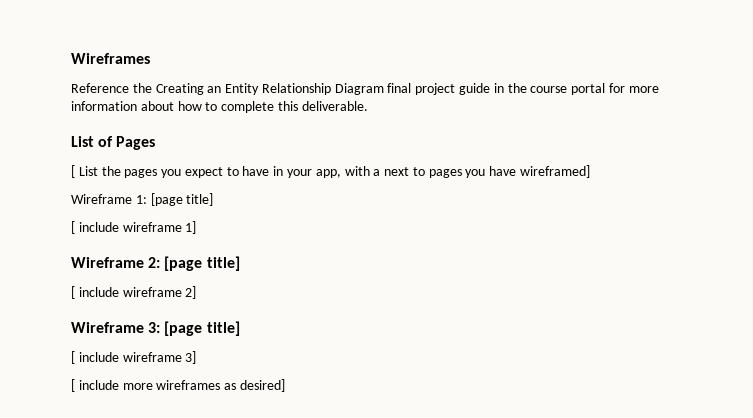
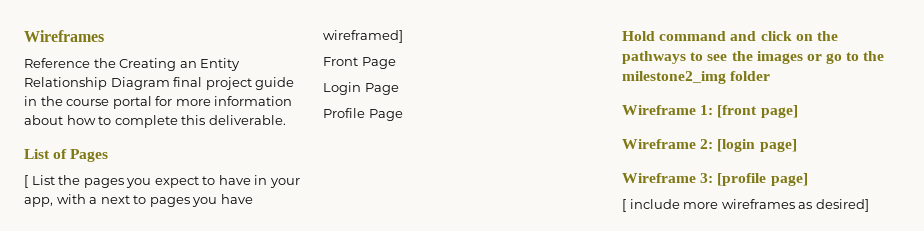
[71,193,214,206] [71,221,197,234] [71,256,240,271] [71,286,197,299] [71,321,240,336] [71,351,197,364] Wireframe 1: [page title] // [ include wireframe 1] // Wireframe 2: [page title] // [ include wireframe 2] // Wireframe 3: [page title] // [ include wireframe 3] -> [323,57,396,69] [323,82,399,95] [323,108,403,121] [622,31,838,41] [622,51,885,64] [622,71,771,84] [622,105,798,118] [622,139,797,152] [622,173,808,186] Front Page // Login Page // Profile Page // Hold command and click on the pathways to see the images or go to the milestone2_img folder // Wireframe 1: [front page] // Wireframe 2: [login page] // Wireframe 3: [profile page]

